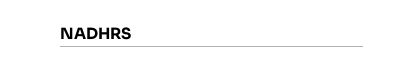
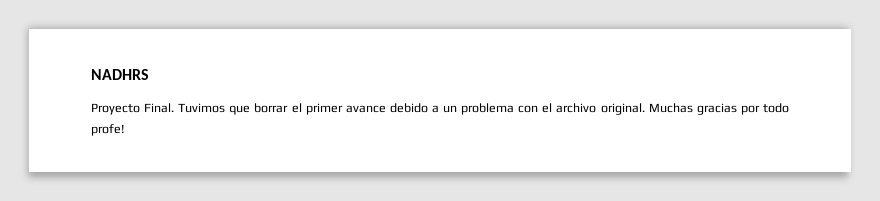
(131, 33) none -> [91,103,789,115] [91,124,125,136] // Proyecto Final. Tuvimos que borrar el primer avance debido a un problema con el archivo original. Muchas gracias por todo profe!

